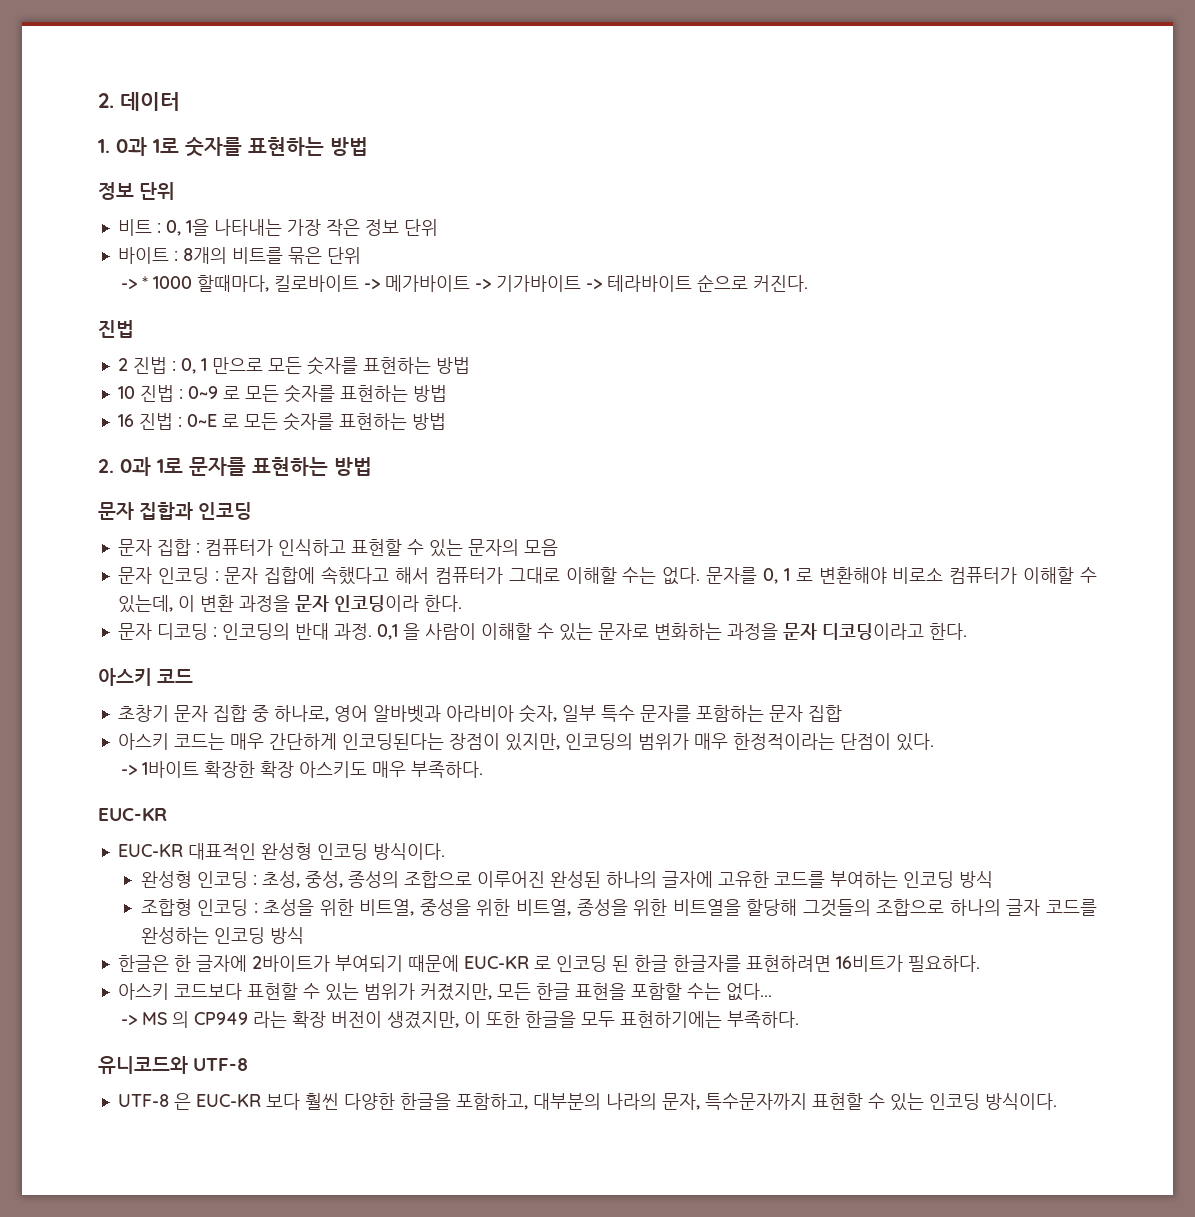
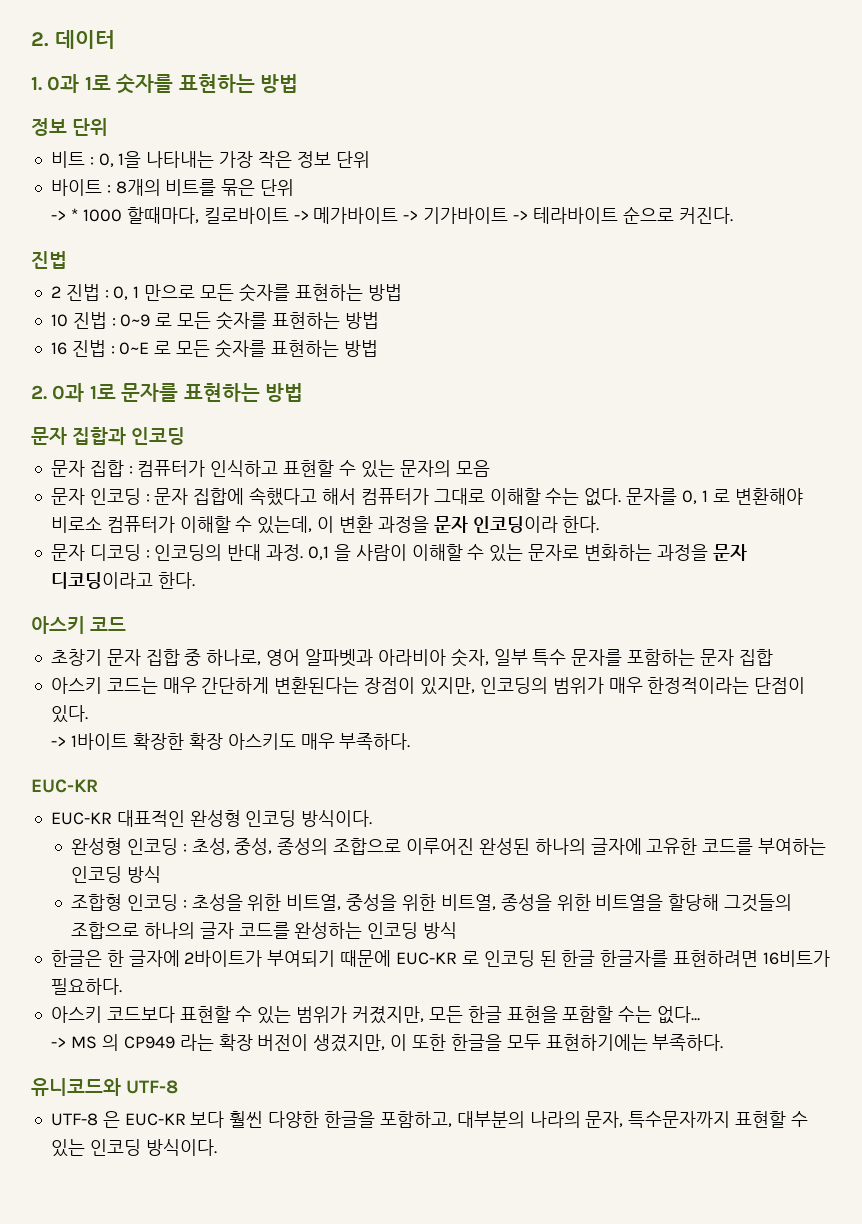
[372,705,441,723] 알바벳과 -> [304,649,373,667] 알파벳과
[341,733,444,750] 인코딩된다는 -> [274,677,360,694] 변환된다는

